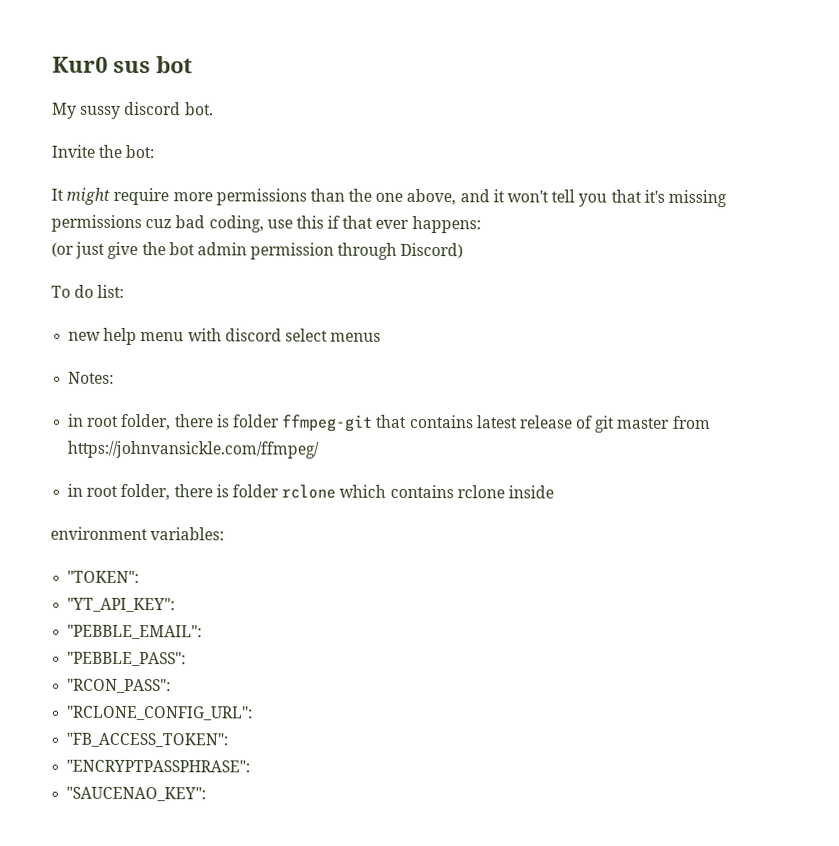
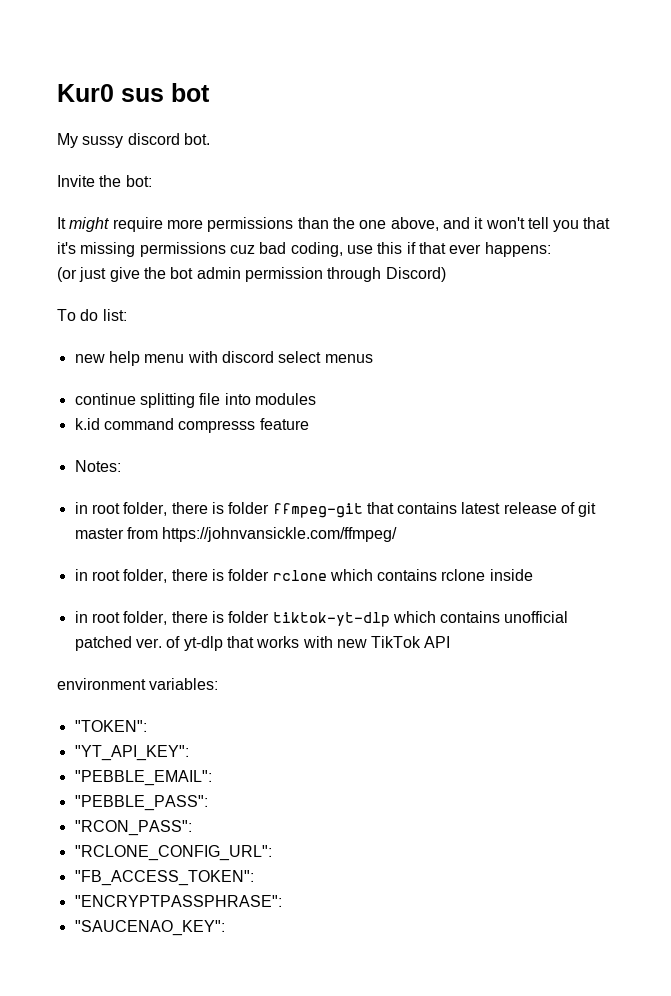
(382, 337) none -> [74,393,316,408] [74,418,309,433] // continue splitting file into modules // k.id command compresss feature
(554, 492) none -> [74,611,569,627] [74,636,451,651] // in root folder, there is folder tiktok-yt-dlp which contains unofficial patched ver. of yt-dlp that works with new TikTok API

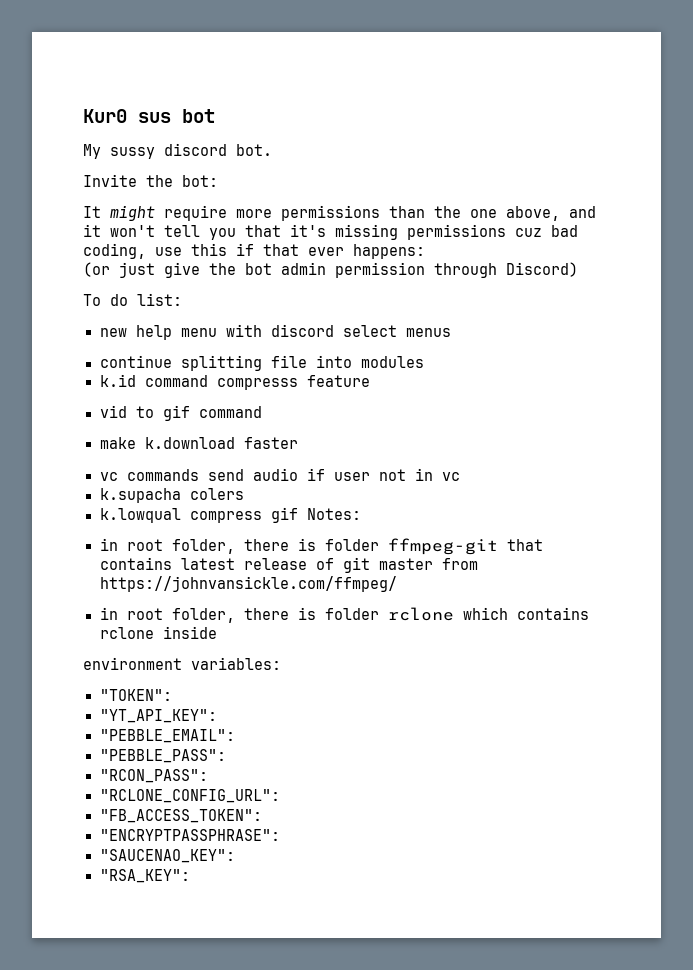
(309, 424) none -> [99,405,262,421] [99,437,298,449] [99,468,460,481] [99,488,244,503] [99,507,298,523] vid to gif command // make k.download faster // vc commands send audio if user not in vc // k.supacha colers // k.lowqual compress gif
[74,611,569,627] [74,636,451,651] // in root folder, there is folder tiktok-yt-dlp which contains unofficial patched ver. of yt-dlp that works with new TikTok API -> (217, 632) none
(225, 928) none -> [99,869,190,883] // "RSA_KEY":

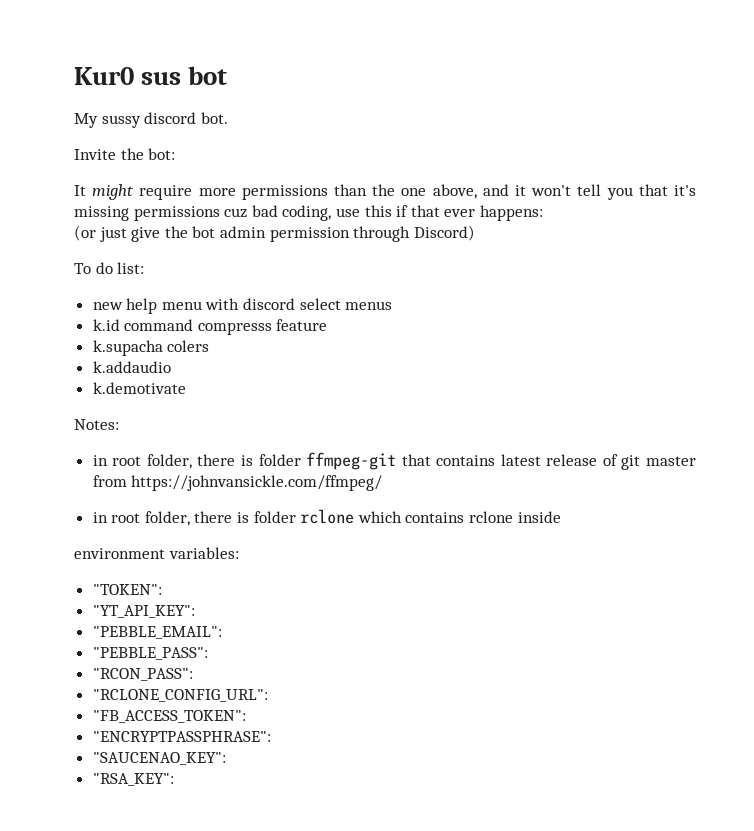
[99,355,424,371] // continue splitting file into modules -> (393, 305) none
[99,405,262,421] [99,437,298,449] [99,468,460,481] // vid to gif command // make k.download faster // vc commands send audio if user not in vc -> (328, 325) none
[99,507,298,523] k.lowqual compress gif -> [92,361,171,373] [92,382,186,394] k.addaudio // k.demotivate //

